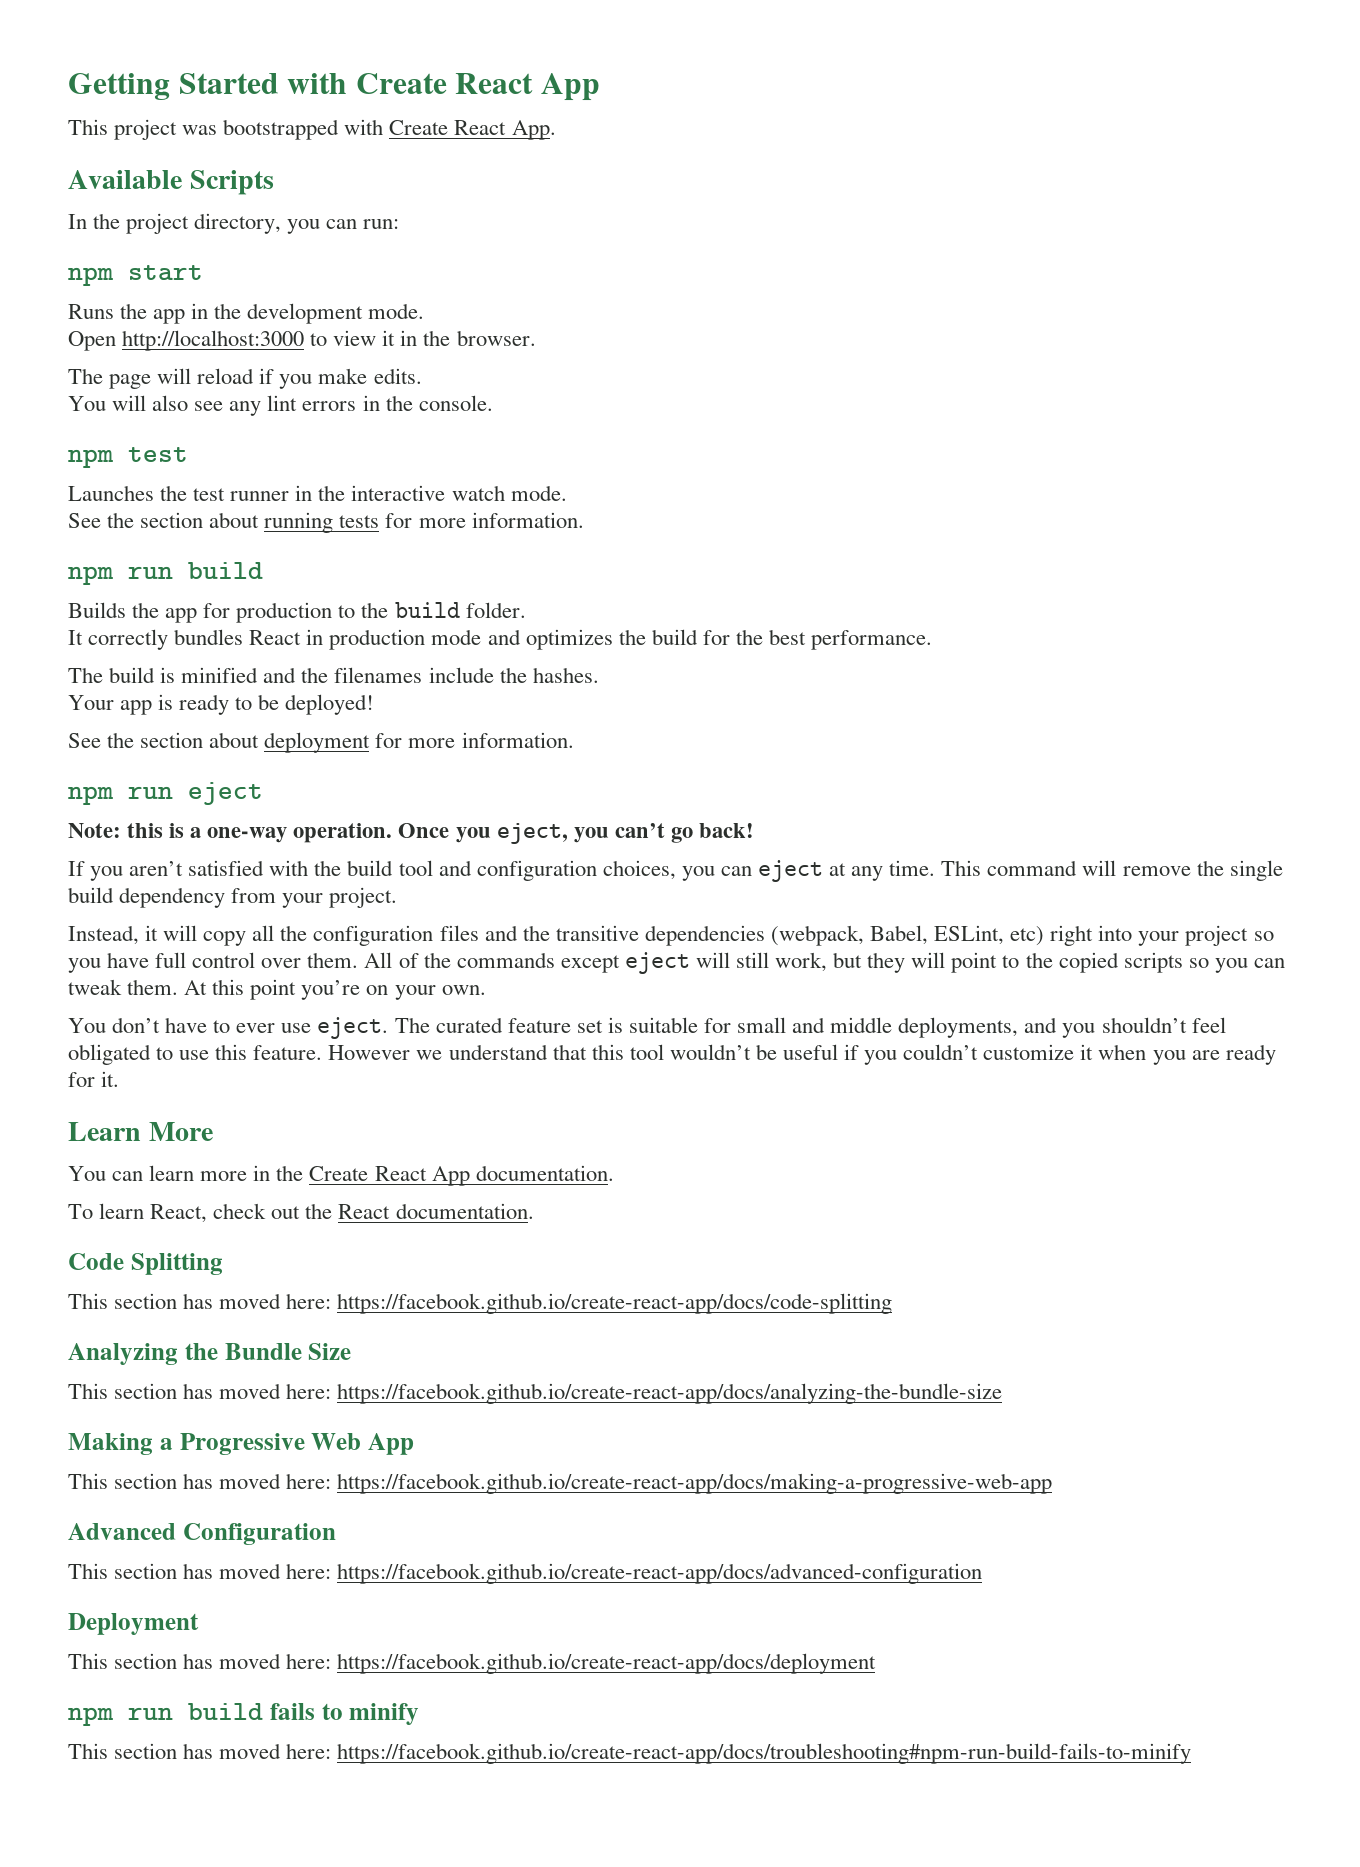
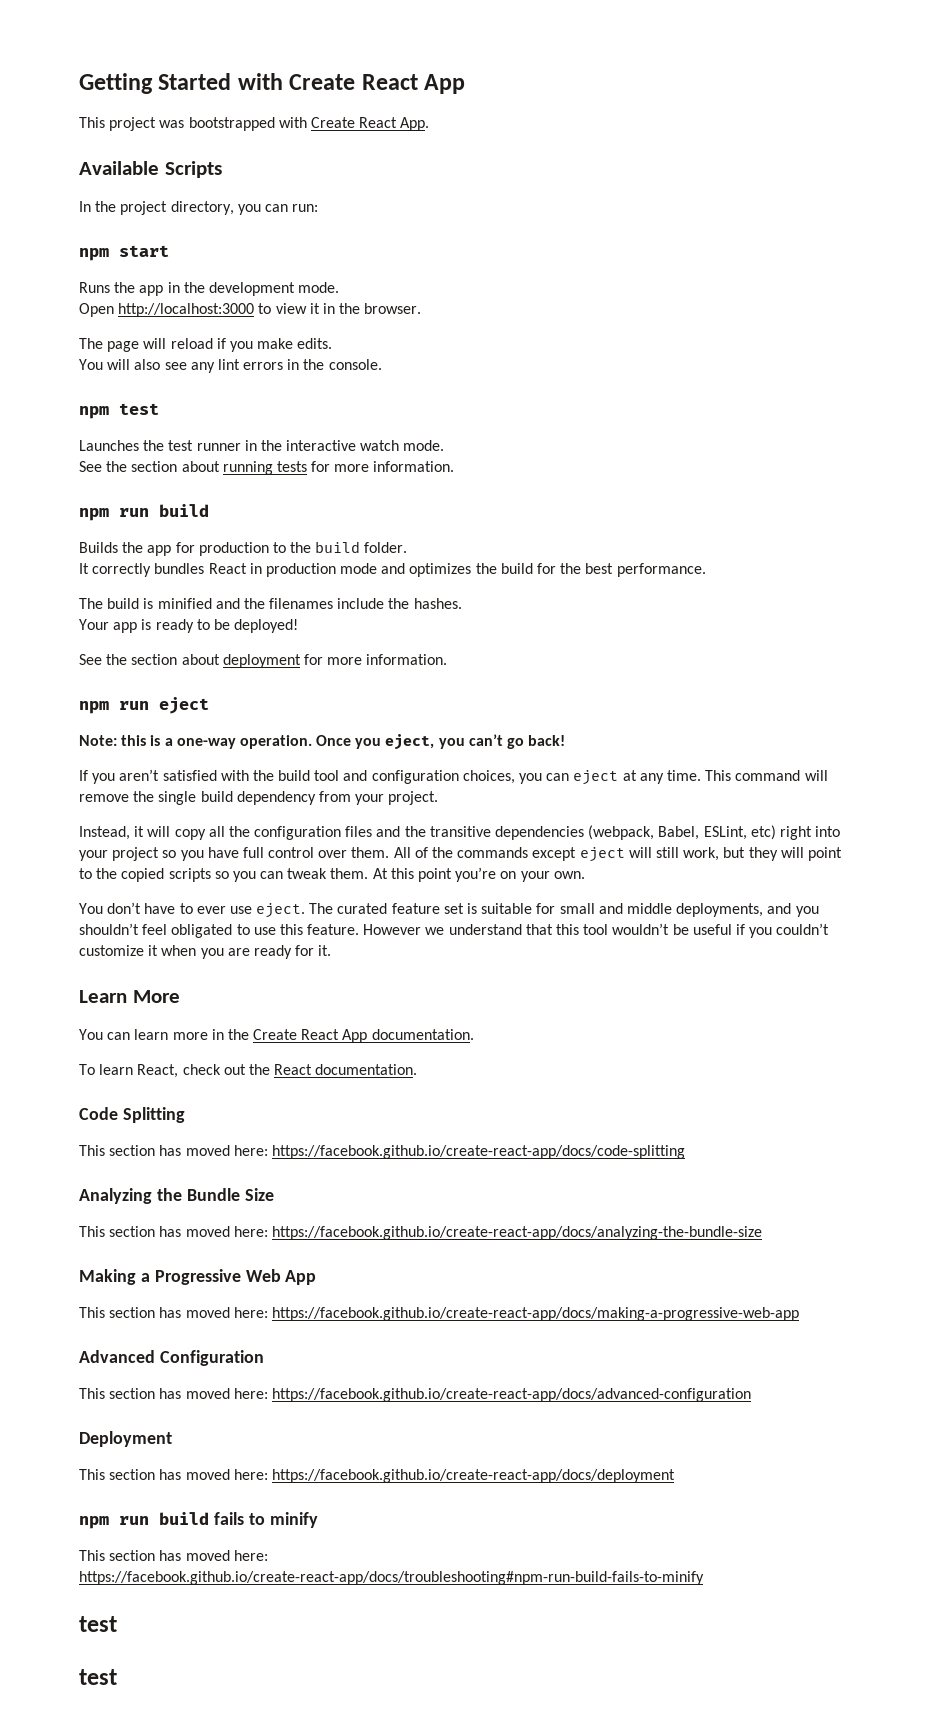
(1192, 1753) none -> [79,1616,117,1632] [79,1669,117,1685] // test // test

